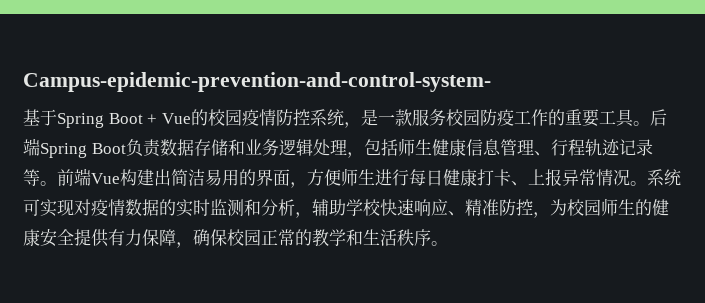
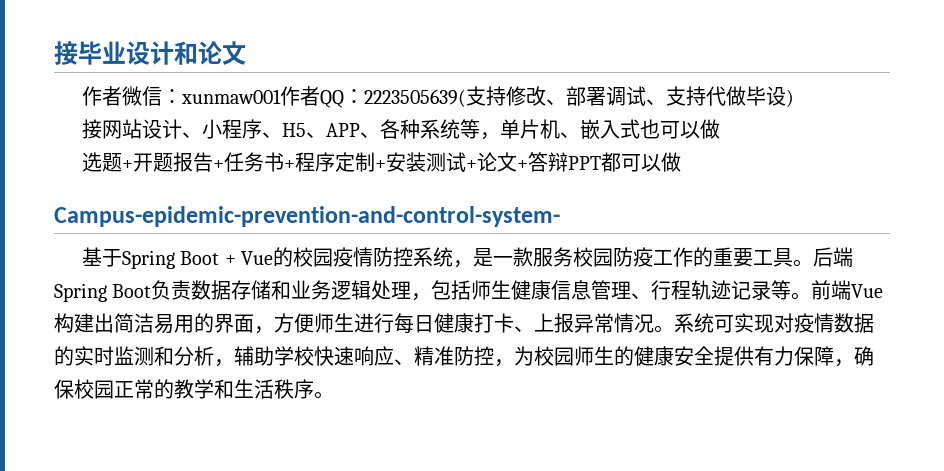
(23, 82) none -> [54,41,246,65] [81,86,794,108] [81,119,720,140] [81,152,681,172] 接毕业设计和论文 // 作者微信：xunmaw001作者QQ：2223505639(支持修改、部署调试、支持代做毕设) // 接网站设计、小程序、H5、APP、各种系统等，单片机、嵌入式也可以做 // 选题+开题报告+任务书+程序定制+安装测试+论文+答辩PPT都可以做 //

